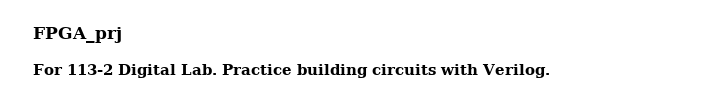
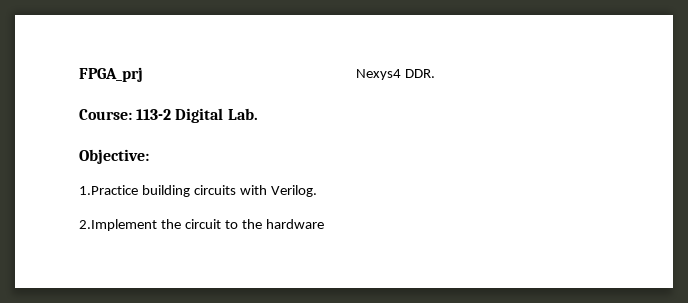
[33,64,63,75] For -> [79,109,132,120] Course:
[222,64,292,75] Practice -> [79,149,149,164] [79,185,138,195] // Objective: // 1.Practice
(550, 71) none -> [79,219,324,231] [356,69,435,80] // 2.Implement the circuit to the hardware Nexys4 DDR.

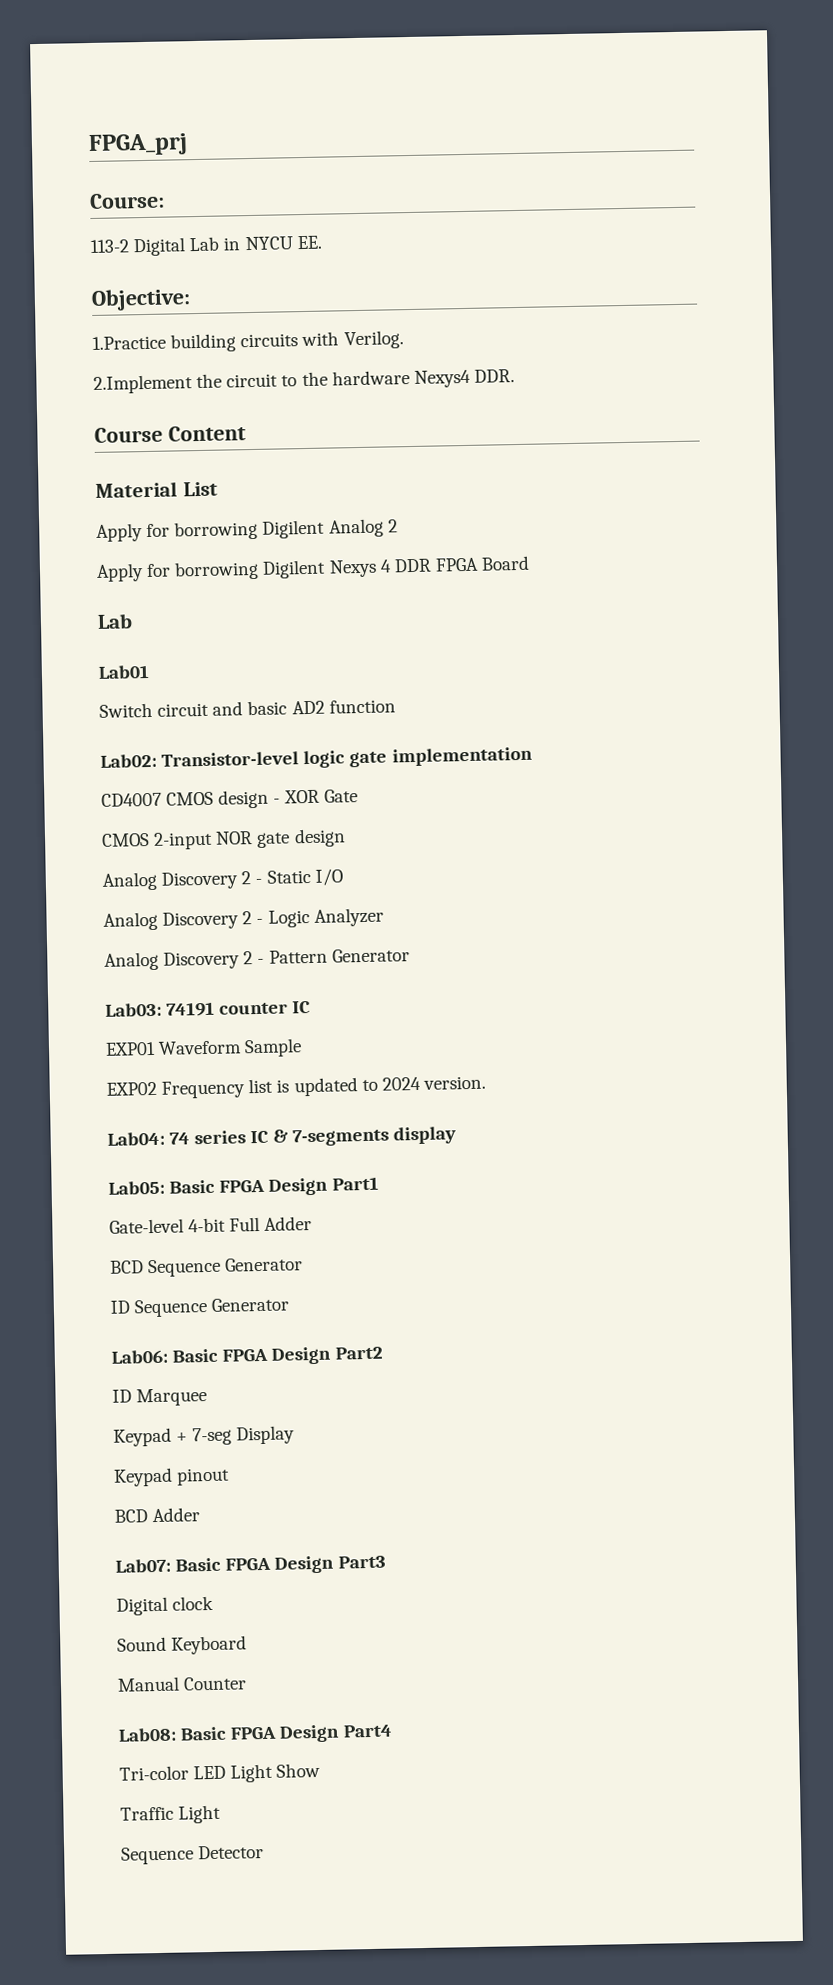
(132, 114) none -> (165, 201) //
[227,108,258,120] Lab. -> [189,235,322,252] Lab in NYCU EE.
(435, 73) none -> [94,425,246,443] [95,481,218,498] [96,518,398,542] [96,555,531,582] [97,613,133,629] [98,664,150,679] [99,699,396,718] [100,746,533,769] [101,789,358,809] [101,828,346,850] [102,868,343,891] [103,907,384,931] [104,948,410,971] [105,1000,312,1017] [105,1038,303,1058] [106,1075,486,1099] [107,1126,456,1147] [108,1176,379,1196] [109,1216,313,1234] [110,1257,304,1278] [110,1297,290,1318] [111,1346,383,1365] [112,1388,208,1407] [113,1425,296,1447] [113,1467,231,1487] [114,1507,201,1523] [115,1555,386,1574] [116,1595,215,1616] [117,1635,248,1655] [117,1676,248,1692] [118,1724,393,1743] [119,1762,321,1783] [120,1804,222,1824] [121,1845,265,1865] // Course Content // Material List // Apply for borrowing Digilent Analog 2 // Apply for borrowing Digilent Nexys 4 DDR FPGA Board // Lab // Lab01 // Switch circuit and basic AD2 function // Lab02: Transistor-level logic gate implementation // CD4007 CMOS design - XOR Gate // CMOS 2-input NOR gate design // Analog Discovery 2 - Static I/O // Analog Discovery 2 - Logic Analyzer // Analog Discovery 2 - Pattern Generator // Lab03: 74191 counter IC // EXP01 Waveform Sample // EXP02 Frequency list is updated to 2024 version. // Lab04: 74 series IC & 7-segments display // Lab05: Basic FPGA Design Part1 // Gate-level 4-bit Full Adder // BCD Sequence Generator // ID Sequence Generator // Lab06: Basic FPGA Design Part2 // ID Marquee // Keypad + 7-seg Display // Keypad pinout // BCD Adder // Lab07: Basic FPGA Design Part3 // Digital clock // Sound Keyboard // Manual Counter // Lab08: Basic FPGA Design Part4 // Tri-color LED Light Show // Traffic Light // Sequence Detector

